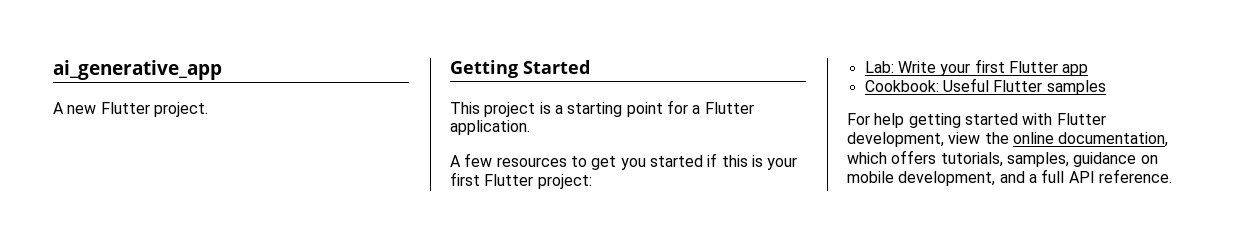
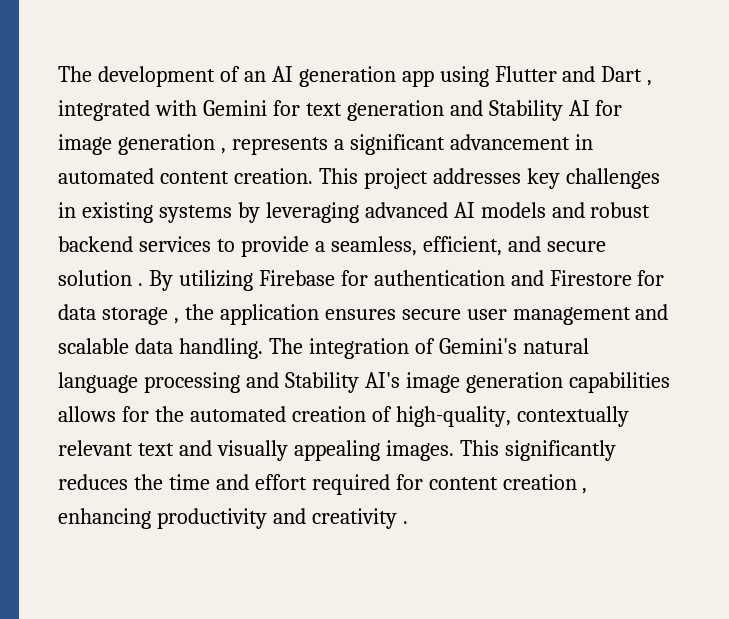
[53,60,222,80] [53,102,208,117] [450,60,590,78] [450,100,754,117] [450,120,530,135] [450,153,798,170] [450,172,592,189] [864,59,1089,76] [864,78,1106,95] [847,113,1106,128] [847,132,1169,147] [847,150,1158,167] [847,169,1172,186] ai_generative_app // A new Flutter project. // Getting Started // This project is a starting point for a Flutter application. // A few resources to get you started if this is your first Flutter project: // Lab: Write your first Flutter app // Cookbook: Useful Flutter samples // For help getting started with Flutter development, view the online documentation, which offers tutorials, samples, guidance on mobile development, and a full API reference. -> [58,66,653,87] [58,100,623,121] [58,134,593,155] [58,168,660,189] [58,202,651,223] [58,236,606,257] [58,270,665,291] [58,304,669,325] [58,338,589,359] [58,372,670,393] [58,406,629,427] [58,440,616,461] [58,474,588,495] [58,508,408,529] The development of an AI generation app using Flutter and Dart , integrated with Gemini for text generation and Stability AI for image generation , represents a significant advancement in automated content creation. This project addresses key challenges in existing systems by leveraging advanced AI models and robust backend services to provide a seamless, efficient, and secure solution . By utilizing Firebase for authentication and Firestore for data storage , the application ensures secure user management and scalable data handling. The integration of Gemini's natural language processing and Stability AI's image generation capabilities allows for the automated creation of high-quality, contextually relevant text and visually appealing images. This significantly reduces the time and effort required for content creation , enhancing productivity and creativity .

